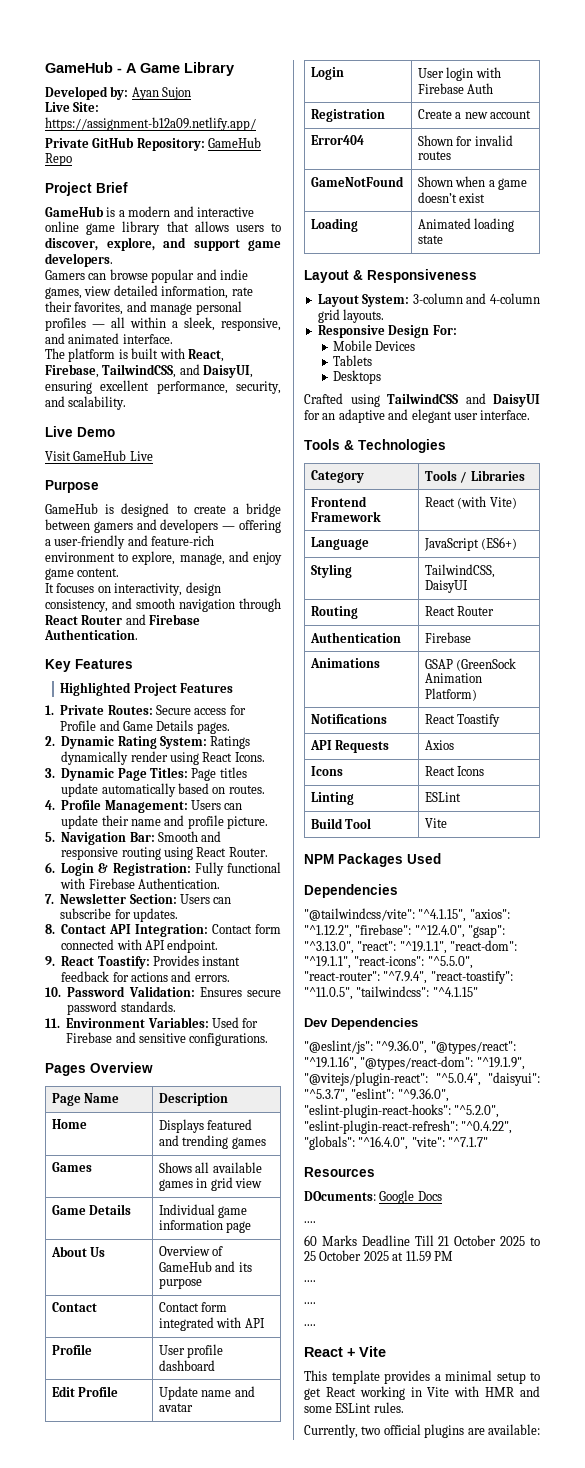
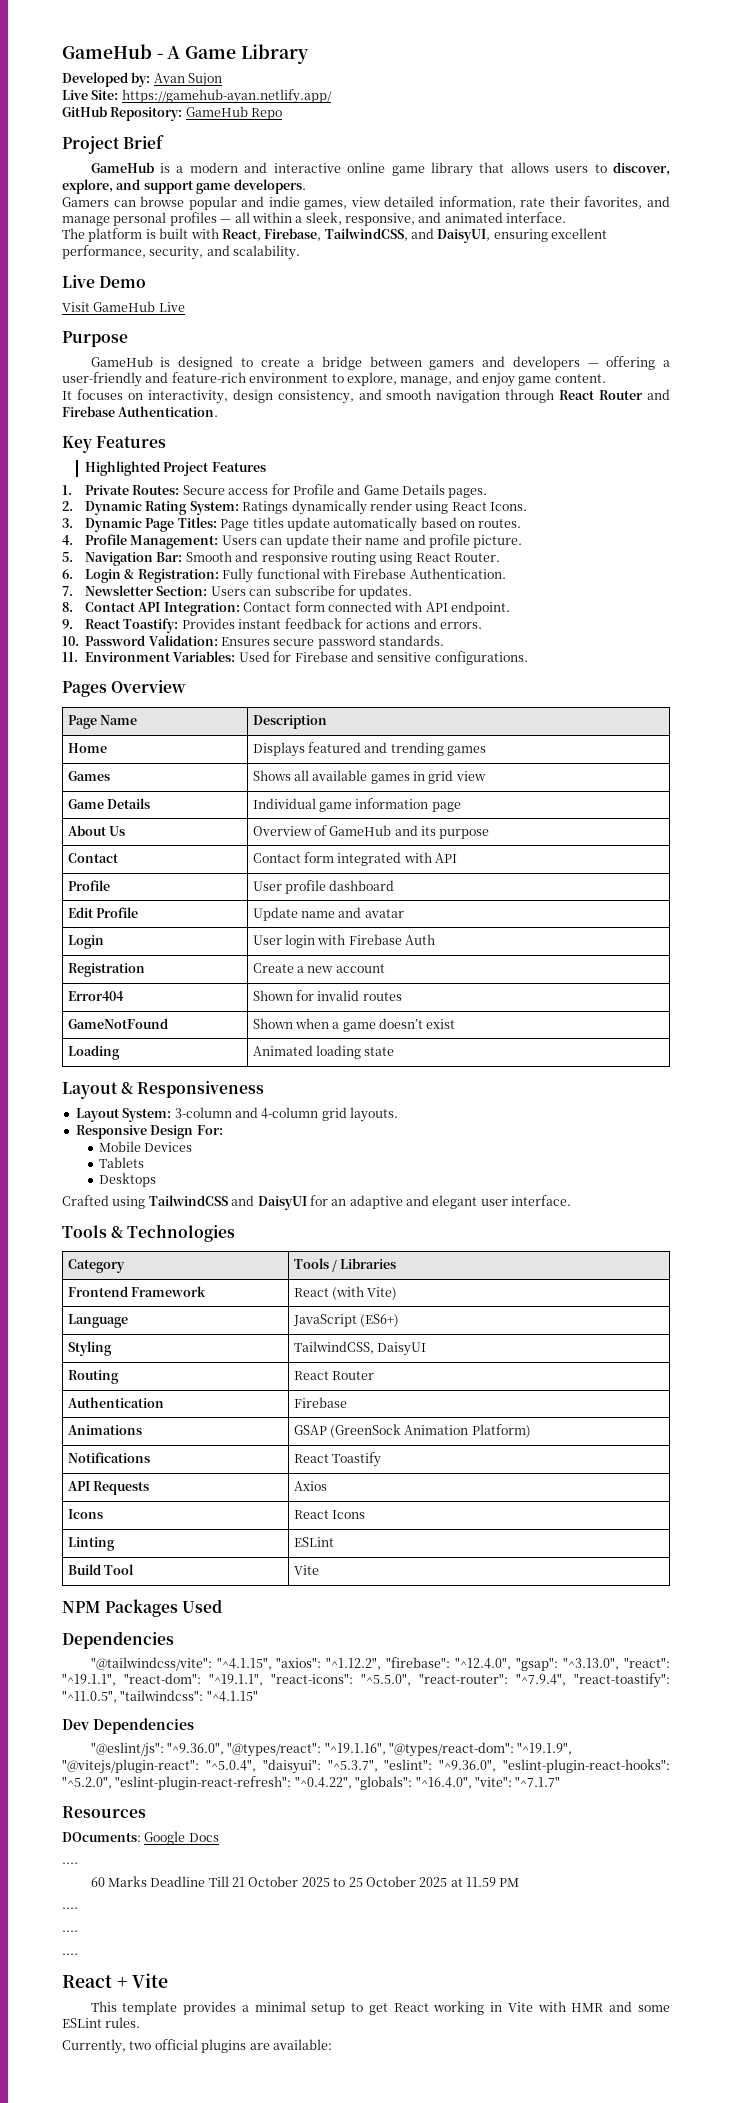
[45,117,256,131] [45,138,89,148] https://assignment-b12a09.netlify.app/ // Private -> [121,89,332,104] https://gamehub-ayan.netlify.app/ //

